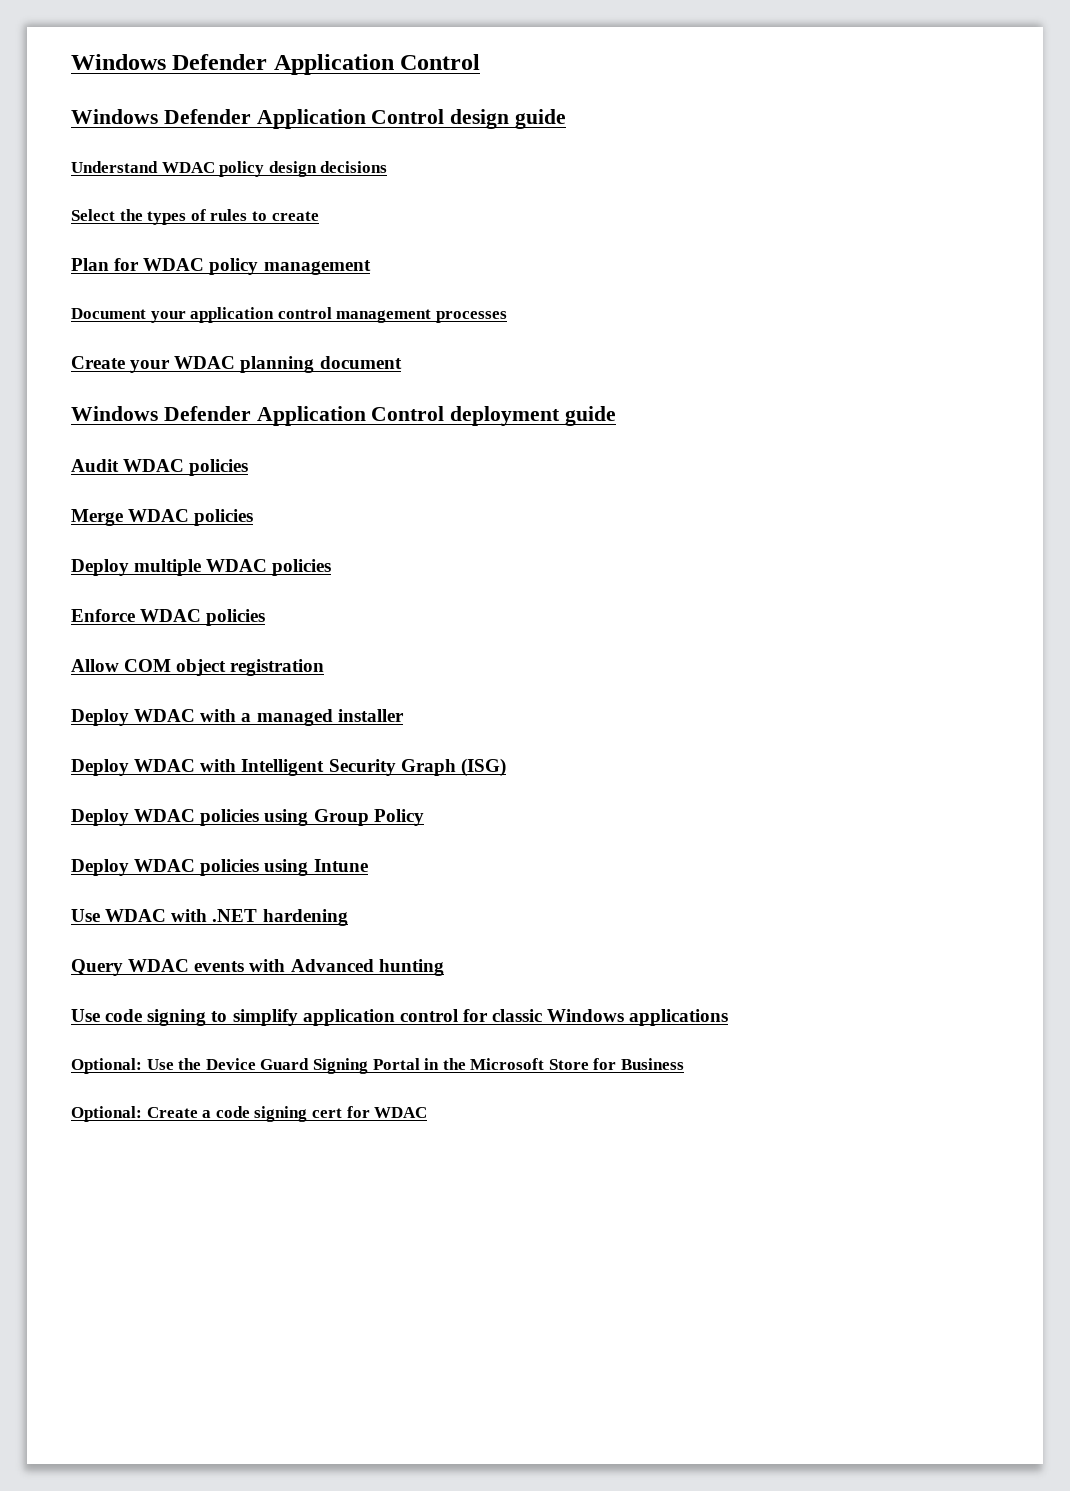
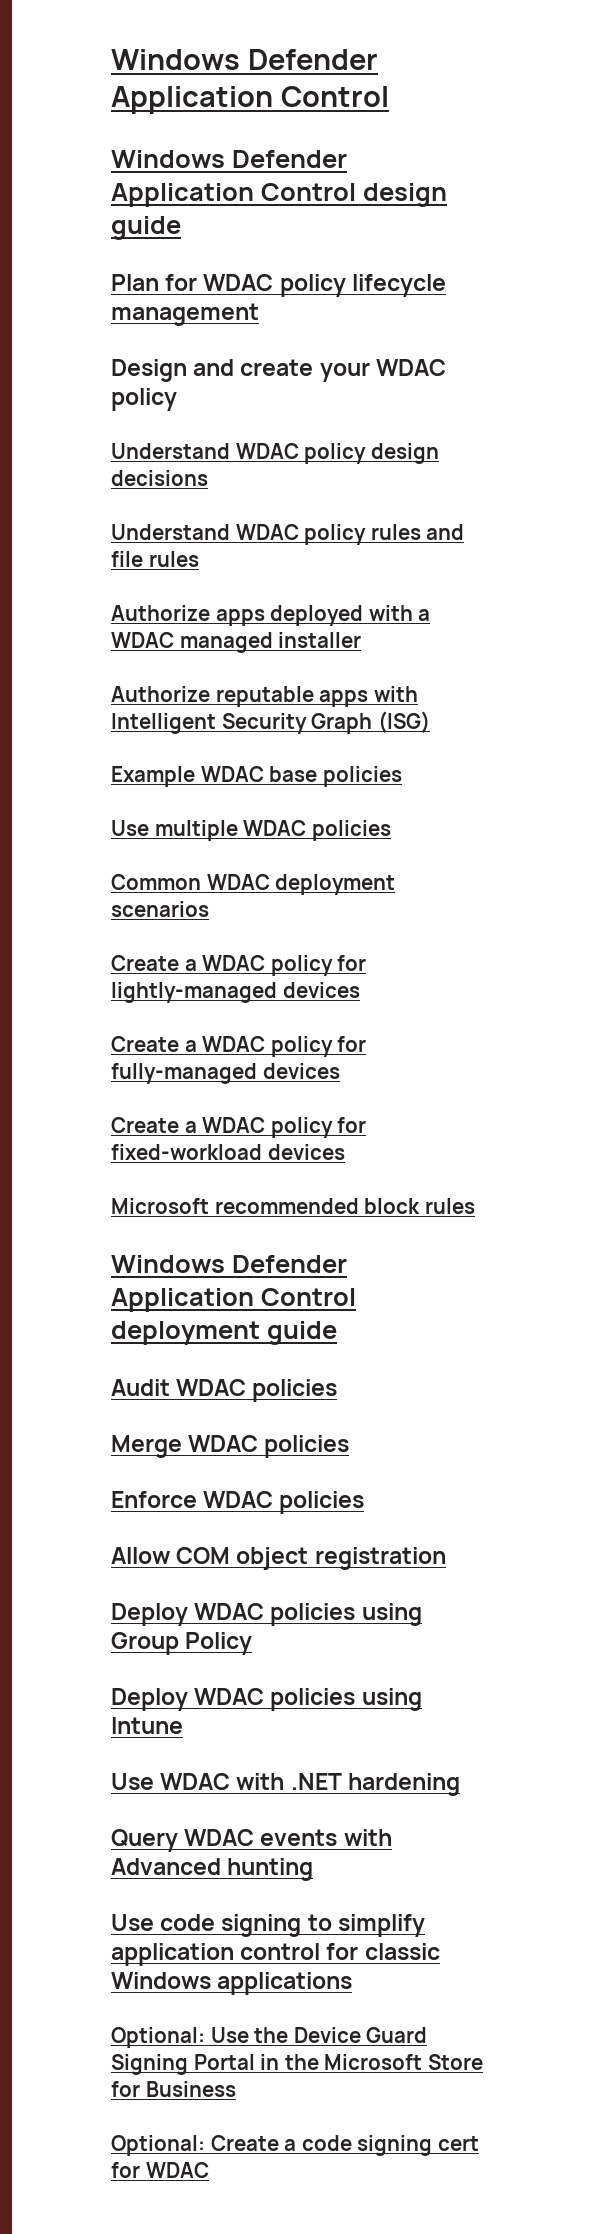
(567, 119) none -> [111,274,446,297] [111,303,259,326] [111,359,446,382] [111,388,177,411] // Plan for WDAC policy lifecycle management // Design and create your WDAC policy
[71,209,319,225] [71,258,371,275] [71,307,507,323] [71,356,402,373] Select the types of rules to create // Plan for WDAC policy management // Document your application control management processes // Create your WDAC planning document -> [111,524,465,545] [111,551,199,567] [111,605,431,626] [111,632,362,653] [111,686,418,707] [111,711,430,734] [111,766,402,787] [111,820,391,841] [111,874,396,895] [111,901,209,917] [111,955,367,976] [111,982,360,1003] [111,1036,367,1057] [111,1063,340,1084] [111,1117,367,1138] [111,1144,345,1160] [111,1198,475,1214] Understand WDAC policy rules and file rules // Authorize apps deployed with a WDAC managed installer // Authorize reputable apps with Intelligent Security Graph (ISG) // Example WDAC base policies // Use multiple WDAC policies // Common WDAC deployment scenarios // Create a WDAC policy for lightly-managed devices // Create a WDAC policy for fully-managed devices // Create a WDAC policy for fixed-workload devices // Microsoft recommended block rules
[71,559,332,576] // Deploy multiple WDAC policies -> (350, 1446) none
[71,709,404,726] [71,758,506,777] // Deploy WDAC with a managed installer // Deploy WDAC with Intelligent Security Graph (ISG) -> (446, 1558) none

